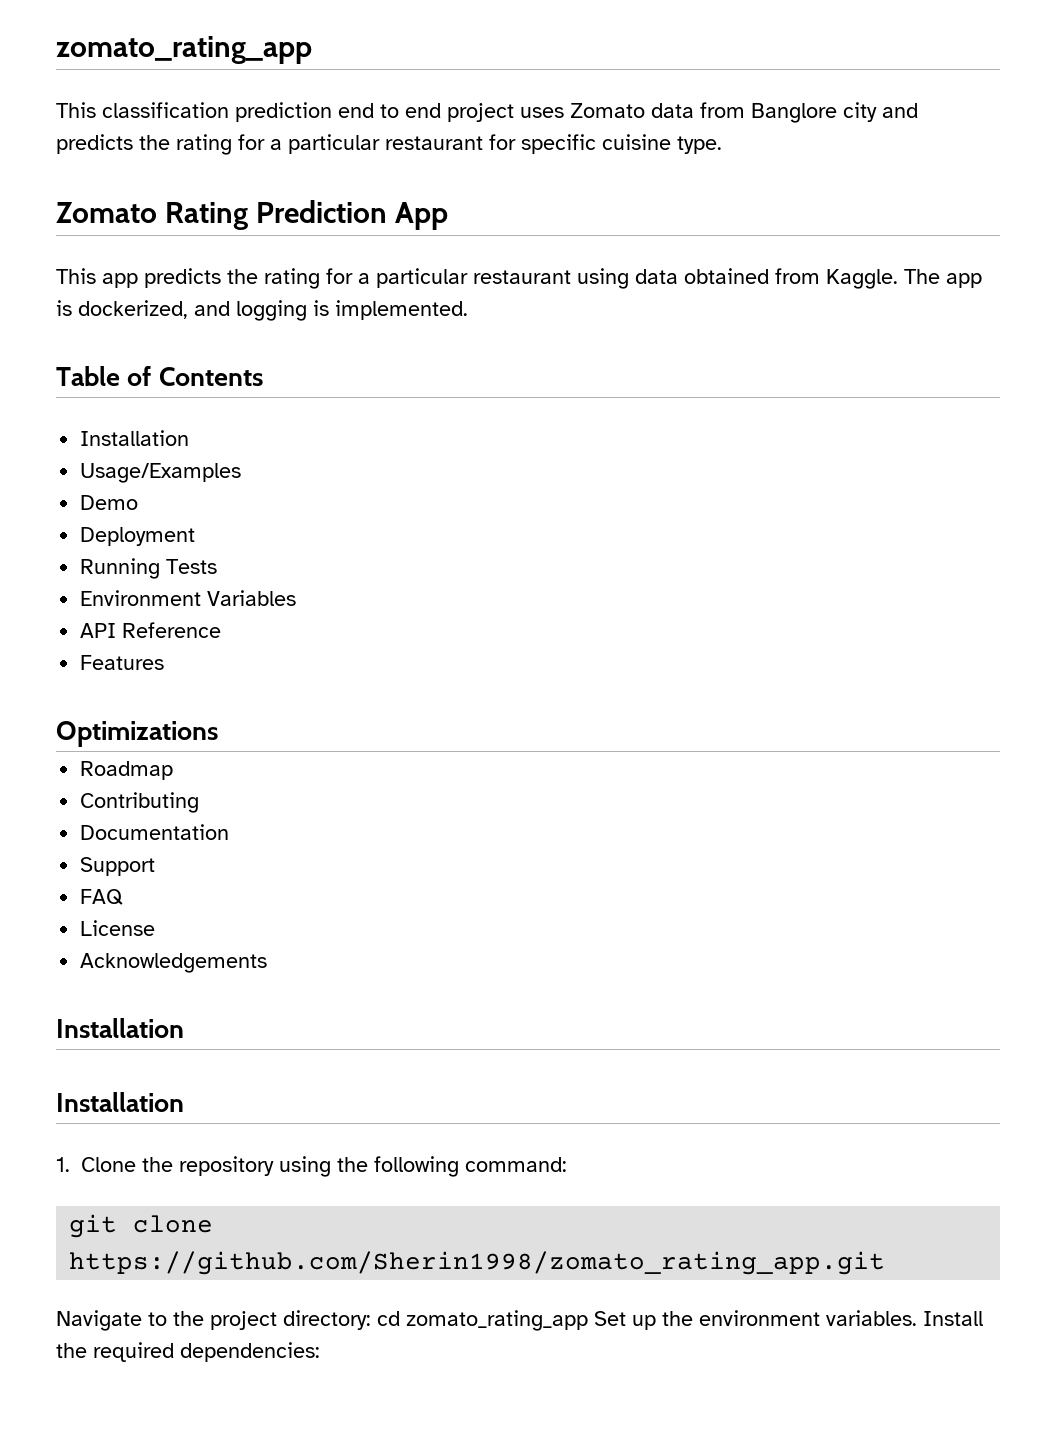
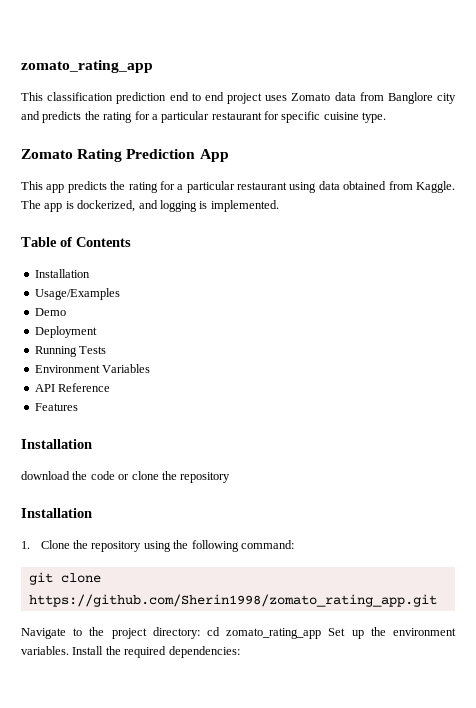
[56,721,218,747] [80,761,174,780] [80,792,200,813] [80,824,230,840] [80,857,156,876] [80,889,124,905] [80,920,156,936] [80,953,268,973] [56,1018,184,1038] Optimizations // Roadmap // Contributing // Documentation // Support // FAQ // License // Acknowledgements // Installation -> [21,439,92,449] [21,471,231,483] Installation // download the code or clone the repository

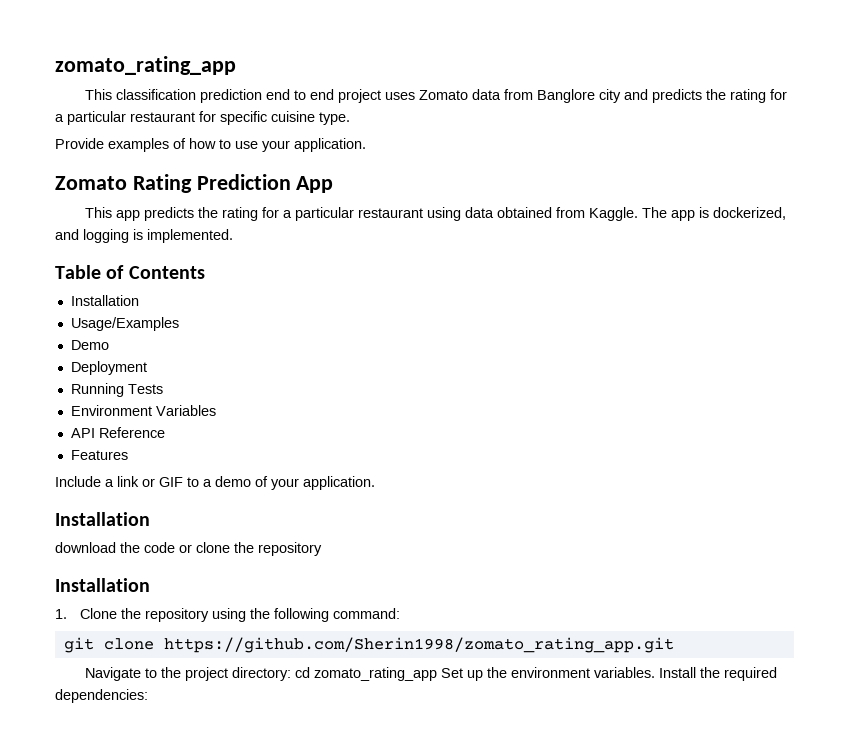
(387, 117) none -> [55,138,366,152] // Provide examples of how to use your application.
(78, 407) none -> [55,476,375,490] // Include a link or GIF to a demo of your application.

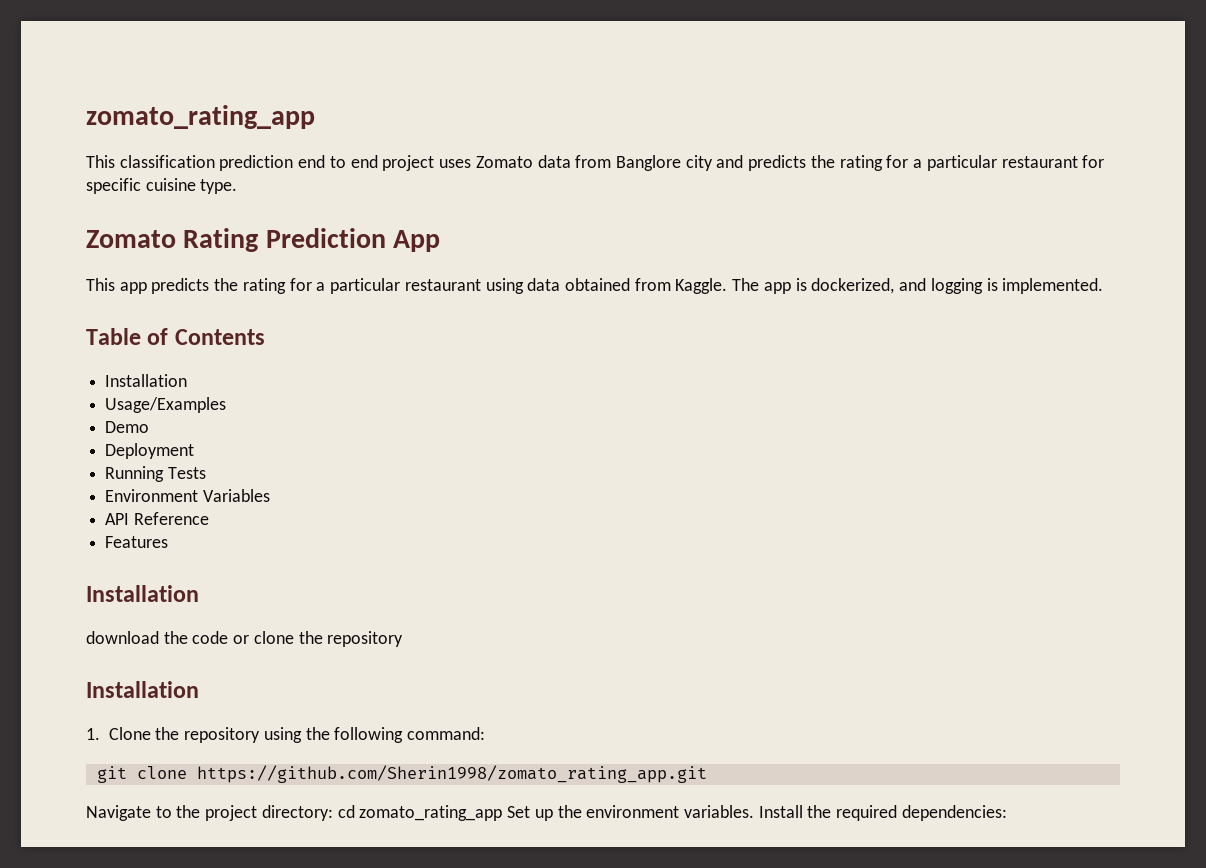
[55,138,366,152] // Provide examples of how to use your application. -> (238, 186) none
[55,476,375,490] // Include a link or GIF to a demo of your application. -> (169, 542) none

